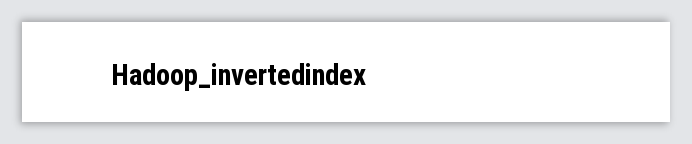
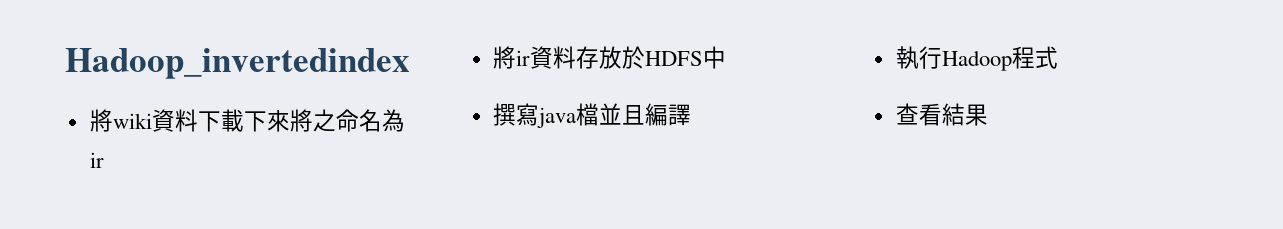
(366, 77) none -> [89,109,405,132] [89,152,104,168] [492,46,726,69] [492,103,691,128] [895,46,1058,71] [895,103,988,126] // 將wiki資料下載下來將之命名為ir // 將ir資料存放於HDFS中 // 撰寫java檔並且編譯 // 執行Hadoop程式 // 查看結果

